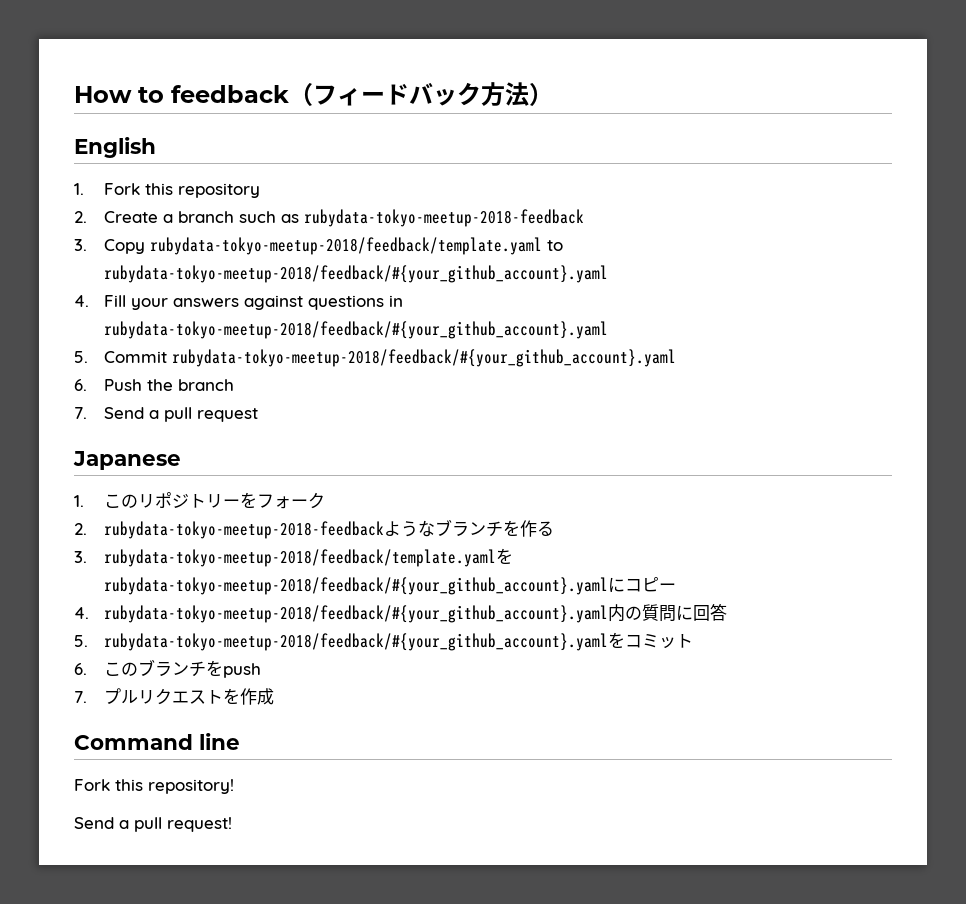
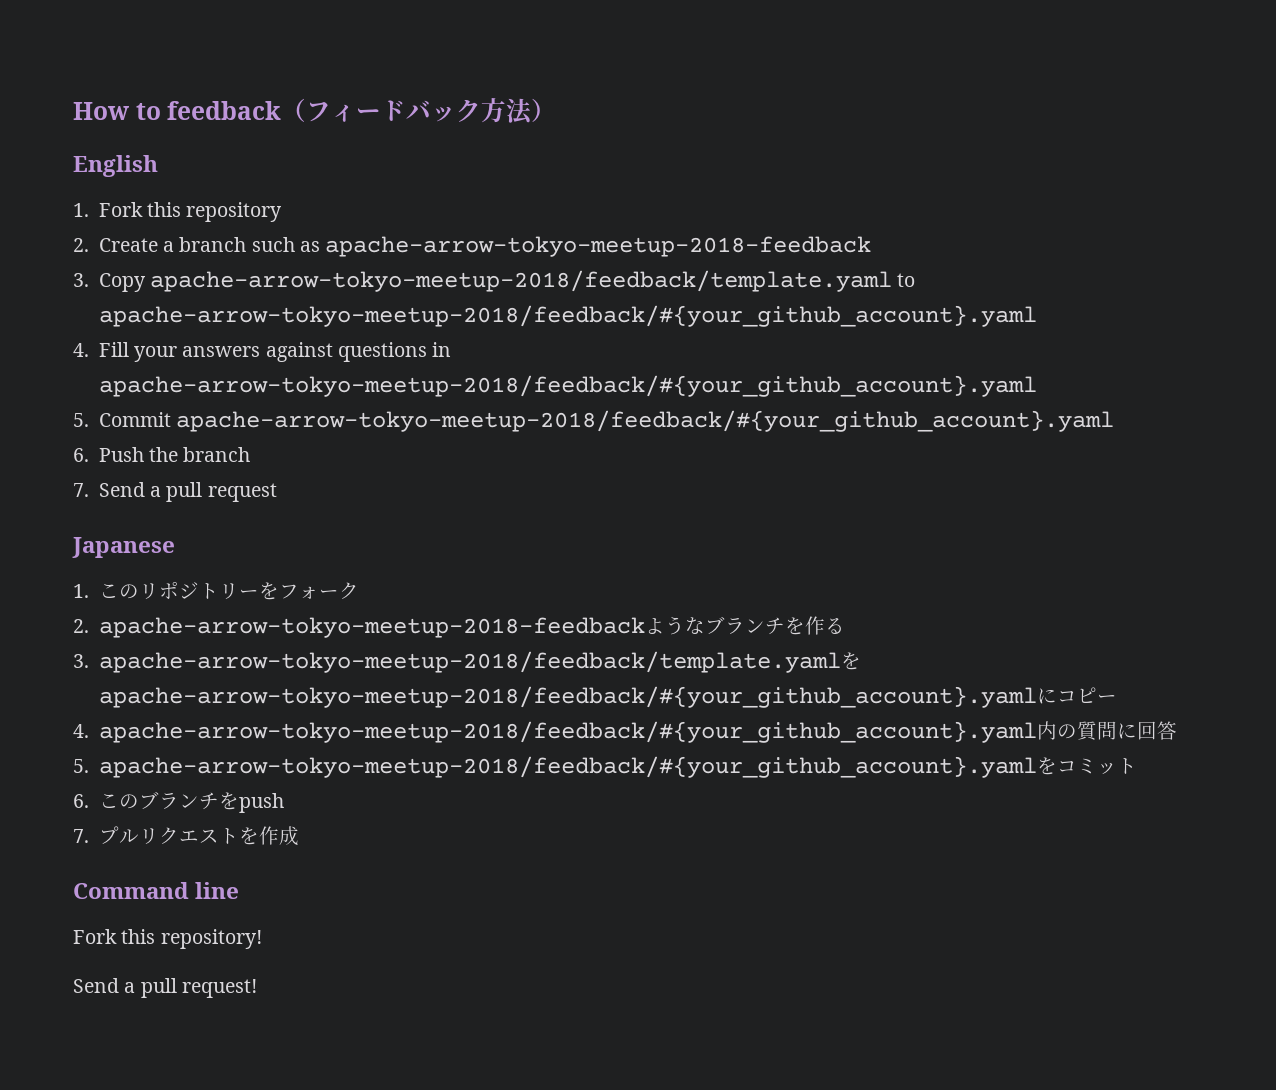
[304,209,585,227] rubydata-tokyo-meetup-2018-feedback -> [325,236,872,257] apache-arrow-tokyo-meetup-2018-feedback
[150,237,564,255] [104,265,609,283] rubydata-tokyo-meetup-2018/feedback/template.yaml to rubydata-tokyo-meetup-2018/feedback/#{your_github_account}.yaml -> [150,270,916,292] [98,305,1037,327] apache-arrow-tokyo-meetup-2018/feedback/template.yaml to apache-arrow-tokyo-meetup-2018/feedback/#{your_github_account}.yaml
[104,321,609,339] rubydata-tokyo-meetup-2018/feedback/#{your_github_account}.yaml -> [98,375,1037,397] apache-arrow-tokyo-meetup-2018/feedback/#{your_github_account}.yaml
[172,349,677,367] rubydata-tokyo-meetup-2018/feedback/#{your_github_account}.yaml -> [176,410,1115,432] apache-arrow-tokyo-meetup-2018/feedback/#{your_github_account}.yaml
[104,521,385,539] rubydata-tokyo-meetup-2018-feedback -> [98,617,645,638] apache-arrow-tokyo-meetup-2018-feedback
[104,548,514,567] [104,577,609,595] rubydata-tokyo-meetup-2018/feedback/template.yamlをrubydata-tokyo-meetup-2018/feedback/#{your_github_account}.yaml -> [98,651,861,673] [98,686,1037,708] apache-arrow-tokyo-meetup-2018/feedback/template.yamlをapache-arrow-tokyo-meetup-2018/feedback/#{your_github_account}.yaml
[104,605,609,623] rubydata-tokyo-meetup-2018/feedback/#{your_github_account}.yaml -> [98,721,1037,743] apache-arrow-tokyo-meetup-2018/feedback/#{your_github_account}.yaml
[104,633,609,651] rubydata-tokyo-meetup-2018/feedback/#{your_github_account}.yaml -> [98,756,1037,778] apache-arrow-tokyo-meetup-2018/feedback/#{your_github_account}.yaml

